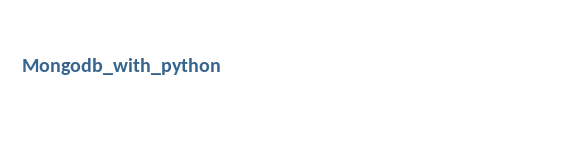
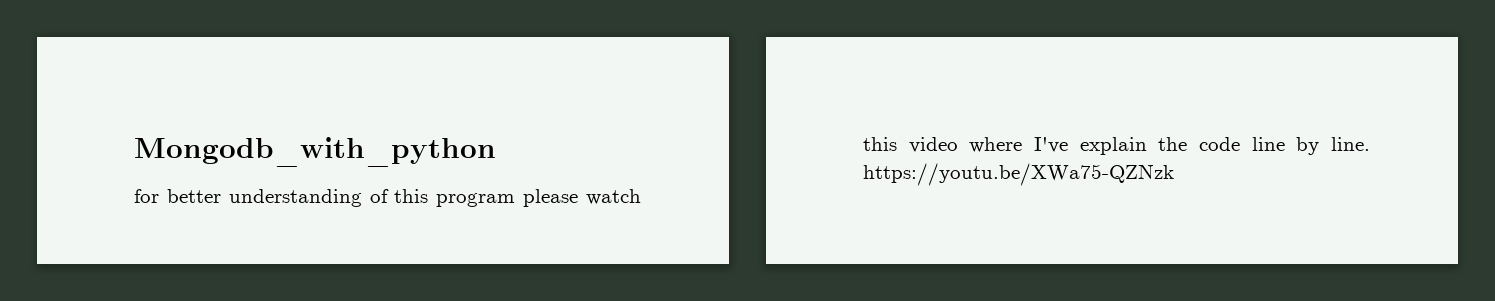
(221, 66) none -> [134,189,641,207] [863,137,1370,155] [863,163,1174,186] // for better understanding of this program please watch this video where I've explain the code line by line. https://youtu.be/XWa75-QZNzk

